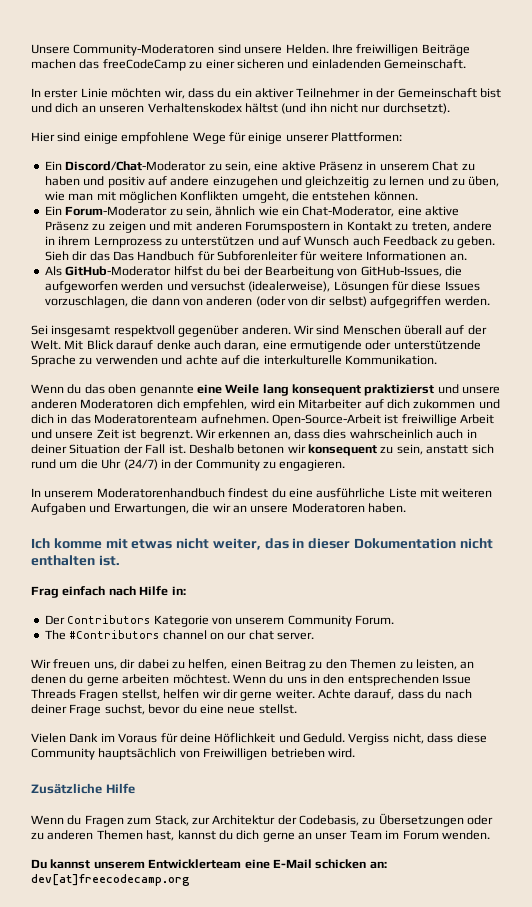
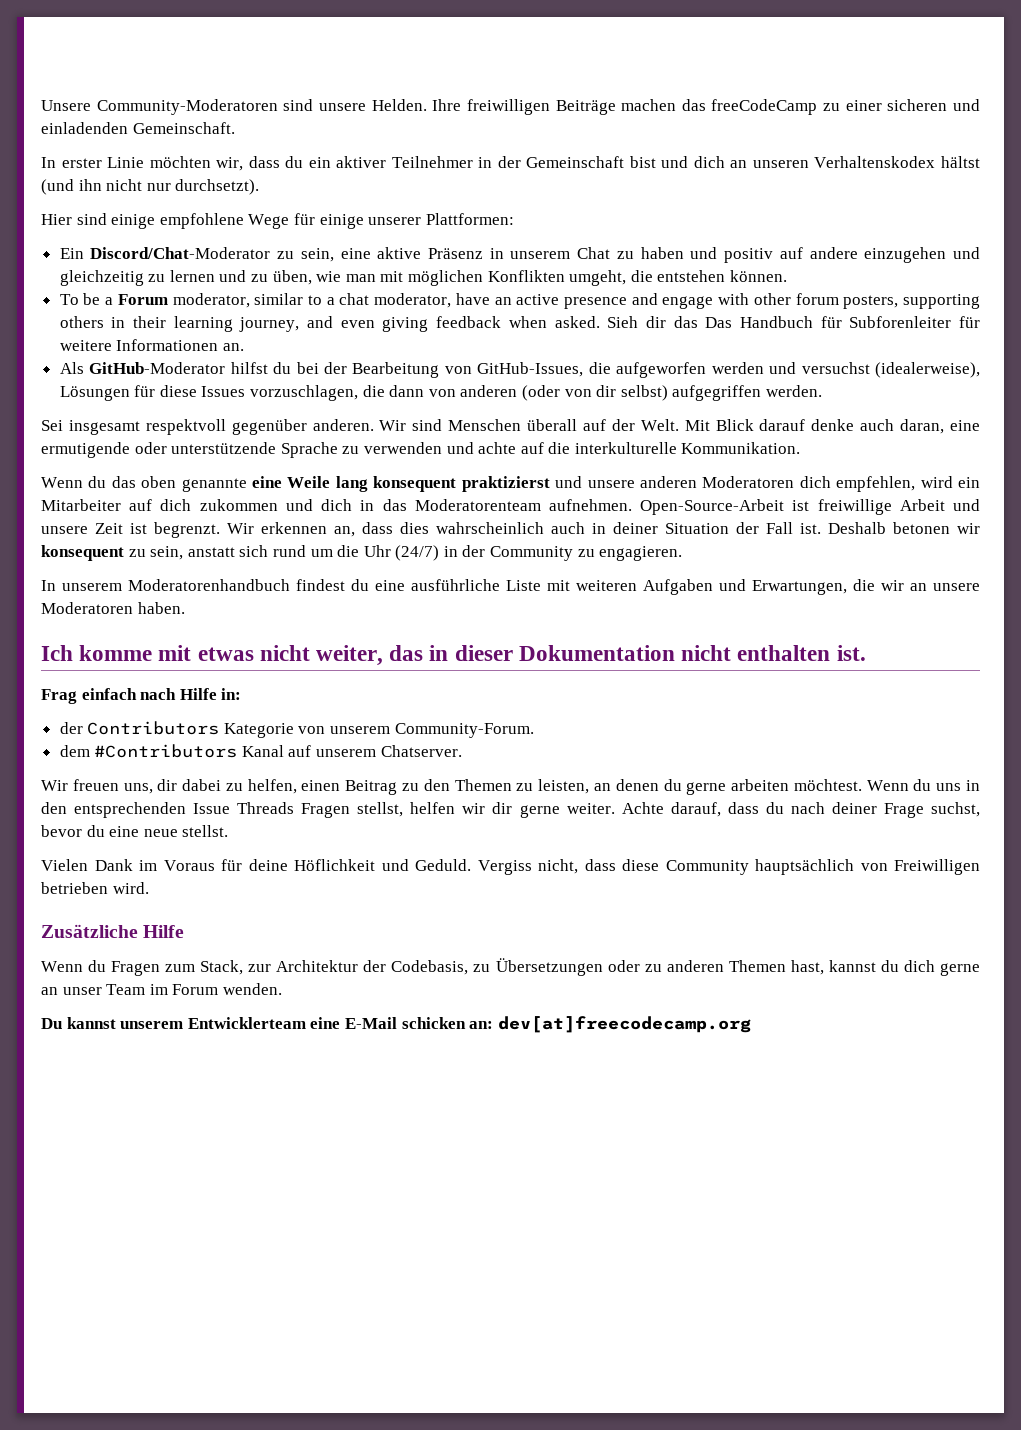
[44,206,460,217] [44,221,492,233] [44,236,495,248] Ein Forum-Moderator zu sein, ähnlich wie ein Chat-Moderator, eine aktive Präsenz zu zeigen und mit anderen Forumspostern in Kontakt zu treten, andere in ihrem Lernprozess zu unterstützen und auf Wunsch auch Feedback zu geben. -> [59,293,980,309] [59,316,600,332] To be a Forum moderator, similar to a chat moderator, have an active presence and engage with other forum posters, supporting others in their learning journey, and even giving feedback when asked.
[44,615,65,625] Der -> [59,722,83,734] der
[287,615,394,627] [44,630,314,640] Community Forum. // The #Contributors channel on our chat server. -> [394,723,534,738] [59,744,462,758] Community-Forum. // dem #Contributors Kanal auf unserem Chatserver.

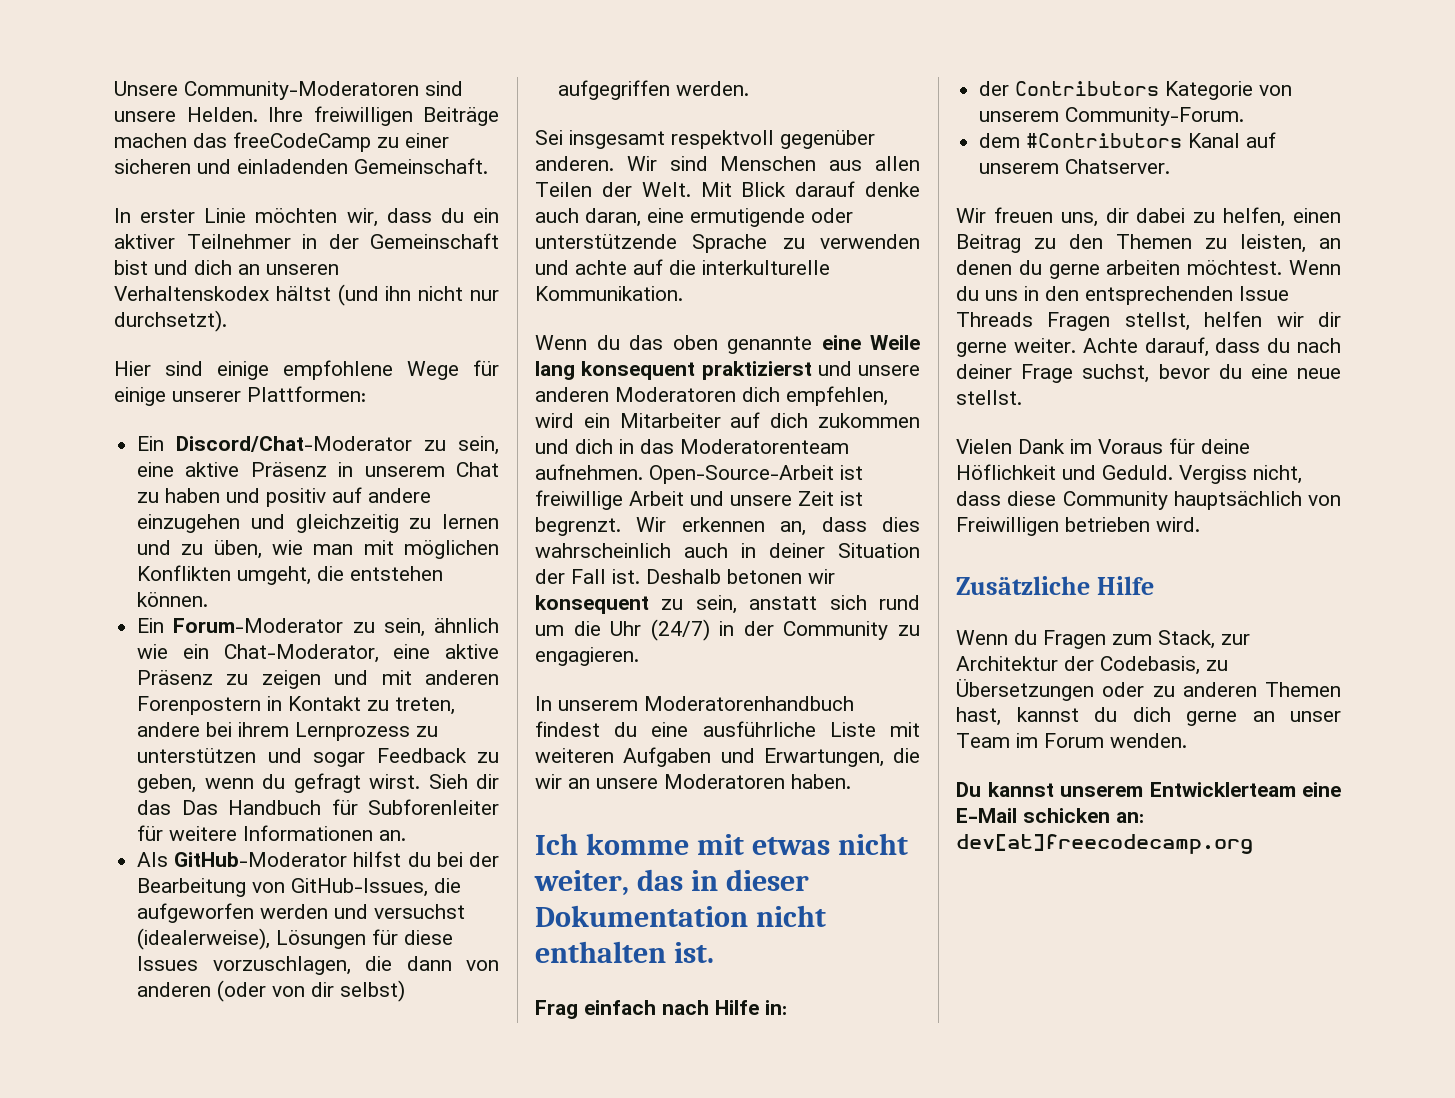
[59,293,980,309] [59,316,600,332] To be a Forum moderator, similar to a chat moderator, have an active presence and engage with other forum posters, supporting others in their learning journey, and even giving feedback when asked. -> [137,618,499,637] [137,644,499,663] [137,670,499,689] [137,696,456,715] [137,722,439,741] [137,748,499,767] [137,773,421,793] Ein Forum-Moderator zu sein, ähnlich wie ein Chat-Moderator, eine aktive Präsenz zu zeigen und mit anderen Forenpostern in Kontakt zu treten, andere bei ihrem Lernprozess zu unterstützen und sogar Feedback zu geben, wenn du gefragt wirst.
[527,419,607,431] überall auf -> [829,156,920,171] [535,182,592,197] aus allen Teilen

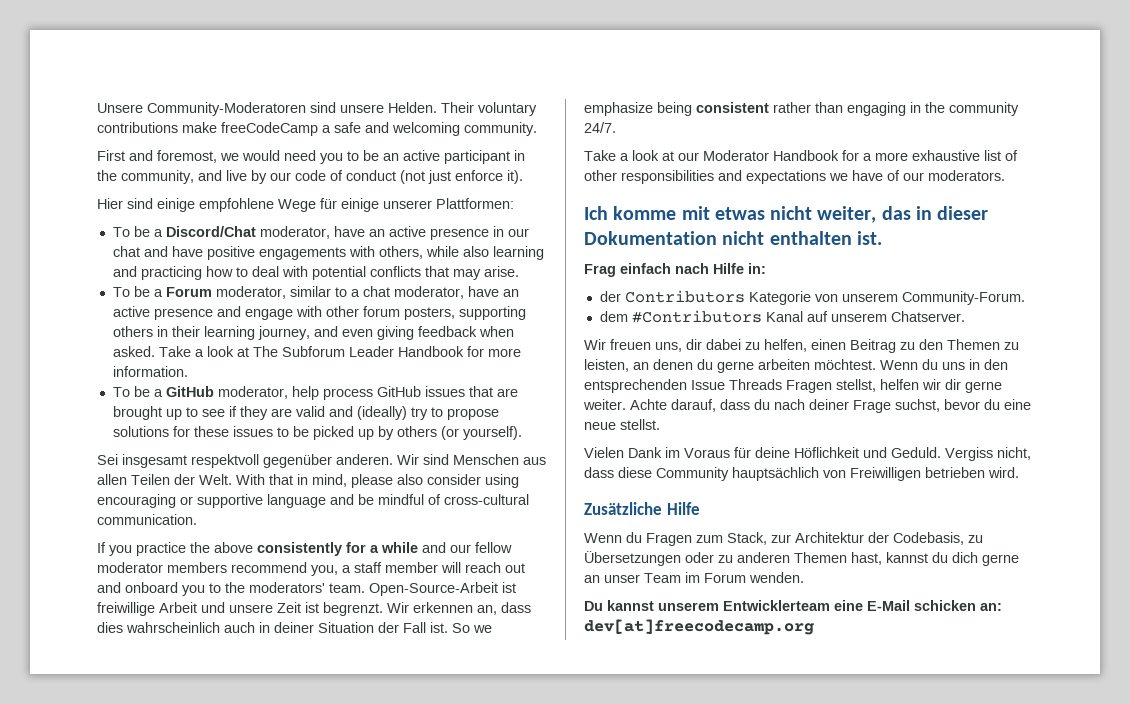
[268,106,499,126] [114,132,449,152] [114,158,488,174] [114,208,500,227] [114,233,499,249] [114,260,339,275] [114,284,500,306] [114,310,227,332] Ihre freiwilligen Beiträge machen das freeCodeCamp zu einer sicheren und einladenden Gemeinschaft. // In erster Linie möchten wir, dass du ein aktiver Teilnehmer in der Gemeinschaft bist und dich an unseren Verhaltenskodex hältst (und ihn nicht nur durchsetzt). -> [441,102,537,116] [97,122,537,136] [97,150,525,164] [97,170,523,184] Their voluntary contributions make freeCodeCamp a safe and welcoming community. // First and foremost, we would need you to be an active participant in the community, and live by our code of conduct (not just enforce it).
[137,436,499,455] [137,462,499,477] [137,487,432,507] [137,514,499,533] [137,540,499,559] [137,565,444,585] [137,592,209,607] [137,618,499,637] [137,644,499,663] [137,670,499,689] [137,696,456,715] [137,722,439,741] [137,748,499,767] [137,773,499,793] [137,799,499,815] [137,825,407,841] [137,851,500,867] [137,878,462,897] [137,903,466,923] [137,928,454,950] [137,956,499,975] [137,980,406,1002] [558,80,750,100] Ein Discord/Chat-Moderator zu sein, eine aktive Präsenz in unserem Chat zu haben und positiv auf andere einzugehen und gleichzeitig zu lernen und zu üben, wie man mit möglichen Konflikten umgeht, die entstehen können. // Ein Forum-Moderator zu sein, ähnlich wie ein Chat-Moderator, eine aktive Präsenz zu zeigen und mit anderen Forenpostern in Kontakt zu treten, andere bei ihrem Lernprozess zu unterstützen und sogar Feedback zu geben, wenn du gefragt wirst. Sieh dir das Das Handbuch für Subforenleiter für weitere Informationen an. // Als GitHub-Moderator hilfst du bei der Bearbeitung von GitHub-Issues, die aufgeworfen werden und versuchst (idealerweise), Lösungen für diese Issues vorzuschlagen, die dann von anderen (oder von dir selbst) aufgegriffen werden. -> [112,226,529,240] [112,246,544,260] [112,266,519,280] [112,286,519,299] [112,306,526,320] [112,326,514,340] [112,346,521,357] [112,366,188,377] [112,386,518,400] [112,406,499,420] [112,426,522,440] To be a Discord/Chat moderator, have an active presence in our chat and have positive engagements with others, while also learning and practicing how to deal with potential conflicts that may arise. // To be a Forum moderator, similar to a chat moderator, have an active presence and engage with other forum posters, supporting others in their learning journey, and even giving feedback when asked. Take a look at The Subforum Leader Handbook for more information. // To be a GitHub moderator, help process GitHub issues that are brought up to see if they are valid and (ideally) try to propose solutions for these issues to be picked up by others (or yourself).
[700,181,920,197] [535,208,853,227] [535,234,920,253] [535,259,830,275] [535,286,683,301] [535,335,920,354] [535,361,920,380] [535,386,888,406] [535,412,920,428] [535,439,849,454] [535,464,643,480] Mit Blick darauf denke auch daran, eine ermutigende oder unterstützende Sprache zu verwenden und achte auf die interkulturelle Kommunikation. // Wenn du das oben genannte eine Weile lang konsequent praktizierst und unsere anderen Moderatoren dich empfehlen, wird ein Mitarbeiter auf dich zukommen und dich in das Moderatorenteam aufnehmen. -> [236,474,519,488] [97,494,529,508] [97,514,197,525] [97,542,512,556] [97,562,525,576] [97,582,365,596] With that in mind, please also consider using encouraging or supportive language and be mindful of cross-cultural communication. // If you practice the above consistently for a while and our fellow moderator members recommend you, a staff member will reach out and onboard you to the moderators' team.
[646,569,835,584] [535,595,920,614] [535,619,920,641] [535,647,639,666] [535,696,854,711] [535,721,920,737] [535,747,920,767] [535,774,851,789] Deshalb betonen wir konsequent zu sein, anstatt sich rund um die Uhr (24/7) in der Community zu engagieren. // In unserem Moderatorenhandbuch findest du eine ausführliche Liste mit weiteren Aufgaben und Erwartungen, die wir an unsere Moderatoren haben. -> [452,623,492,633] [584,102,1019,116] [584,122,616,133] [584,150,1018,161] [584,170,1005,184] So we emphasize being consistent rather than engaging in the community 24/7. // Take a look at our Moderator Handbook for a more exhaustive list of other responsibilities and expectations we have of our moderators.

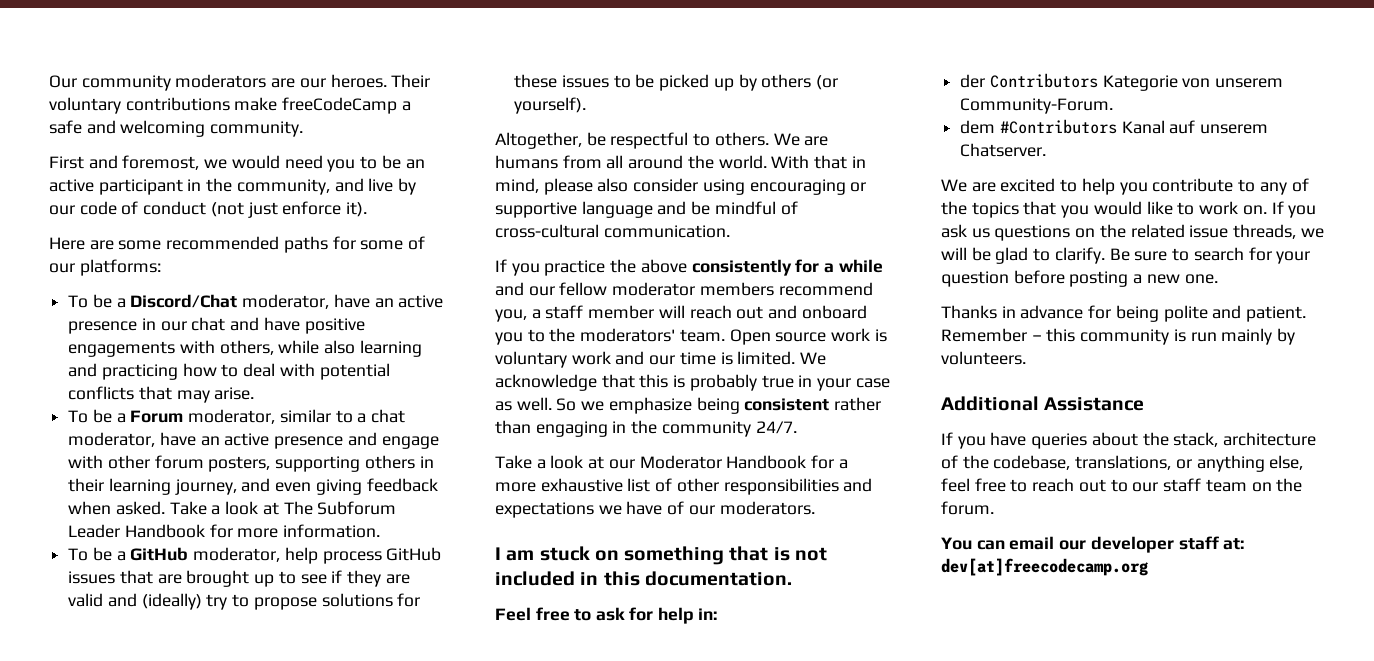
[97,102,437,116] Unsere Community-Moderatoren sind unsere Helden. -> [49,74,387,91] Our community moderators are our heroes.
[97,198,514,212] Hier sind einige empfohlene Wege für einige unserer Plattformen: -> [49,236,426,253] [49,259,161,276] Here are some recommended paths for some of our platforms:
[97,454,546,468] [97,474,232,485] Sei insgesamt respektvoll gegenüber anderen. Wir sind Menschen aus allen Teilen der Welt. -> [495,132,829,149] [495,155,767,169] Altogether, be respectful to others. We are humans from all around the world.
[369,582,516,596] [97,602,531,616] [97,622,448,633] Open-Source-Arbeit ist freiwillige Arbeit und unsere Zeit ist begrenzt. Wir erkennen an, dass dies wahrscheinlich auch in deiner Situation der Fall ist. -> [729,328,887,345] [495,351,827,368] [495,374,890,391] [495,397,552,411] Open source work is voluntary work and our time is limited. We acknowledge that this is probably true in your case as well.
[584,206,989,223] [584,231,882,245] [584,263,744,277] Ich komme mit etwas nicht weiter, das in dieser Dokumentation nicht enthalten ist. // Frag einfach nach Hilfe -> [495,546,827,565] [495,571,792,586] [495,607,694,624] I am stuck on something that is not included in this documentation. // Feel free to ask for help
[584,339,1019,353] [584,359,1008,373] [584,379,1002,393] [583,399,1031,413] [584,419,660,430] [584,447,1031,461] [584,467,1019,481] [584,502,700,515] [584,532,983,546] [584,551,1019,566] [584,572,804,583] [584,600,1002,611] Wir freuen uns, dir dabei zu helfen, einen Beitrag zu den Themen zu leisten, an denen du gerne arbeiten möchtest. Wenn du uns in den entsprechenden Issue Threads Fragen stellst, helfen wir dir gerne weiter. Achte darauf, dass du nach deiner Frage suchst, bevor du eine neue stellst. // Vielen Dank im Voraus für deine Höflichkeit und Geduld. Vergiss nicht, dass diese Community hauptsächlich von Freiwilligen betrieben wird. // Zusätzliche Hilfe // Wenn du Fragen zum Stack, zur Architektur der Codebasis, zu Übersetzungen oder zu anderen Themen hast, kannst du dich gerne an unser Team im Forum wenden. // Du kannst unserem Entwicklerteam eine E-Mail schicken an: -> [941,178,1309,195] [941,201,1317,218] [941,224,1324,241] [941,247,1311,264] [941,270,1218,287] [941,305,1307,322] [941,328,1296,345] [941,351,1026,365] [941,396,1145,411] [941,432,1317,449] [941,455,1304,472] [941,478,1303,492] [941,501,994,515] [941,536,1245,553] We are excited to help you contribute to any of the topics that you would like to work on. If you ask us questions on the related issue threads, we will be glad to clarify. Be sure to search for your question before posting a new one. // Thanks in advance for being polite and patient. Remember – this community is run mainly by volunteers. // Additional Assistance // If you have queries about the stack, architecture of the codebase, translations, or anything else, feel free to reach out to our staff team on the forum. // You can email our developer staff at:

